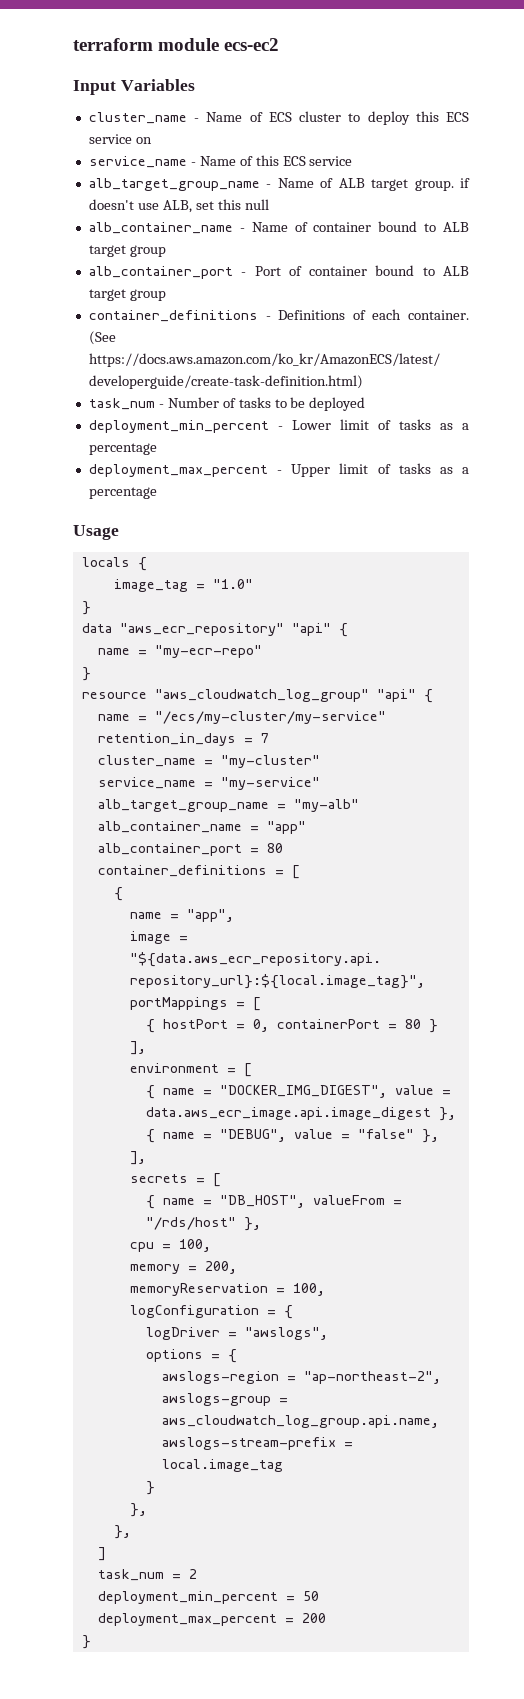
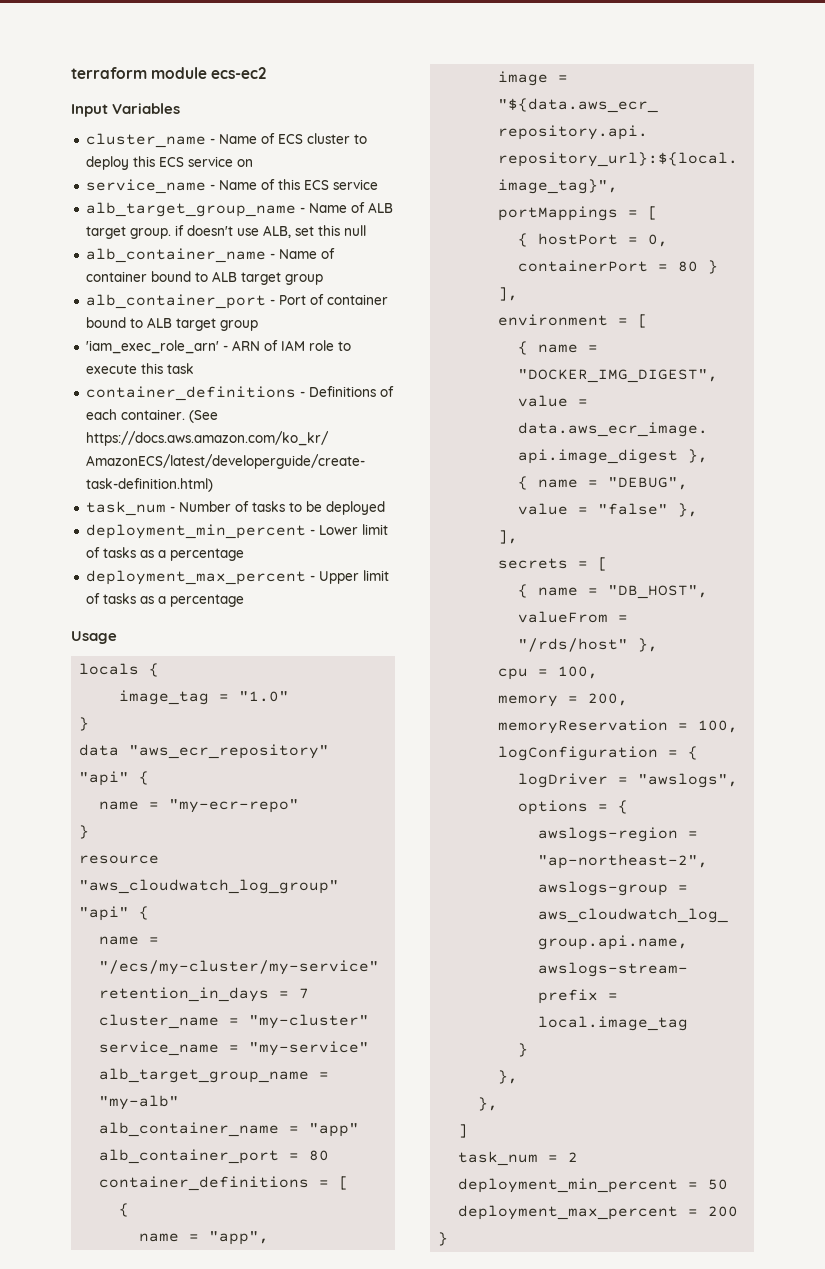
(166, 295) none -> [85,340,351,354] [85,363,194,374] // 'iam_exec_role_arn' - ARN of IAM role to execute this task

